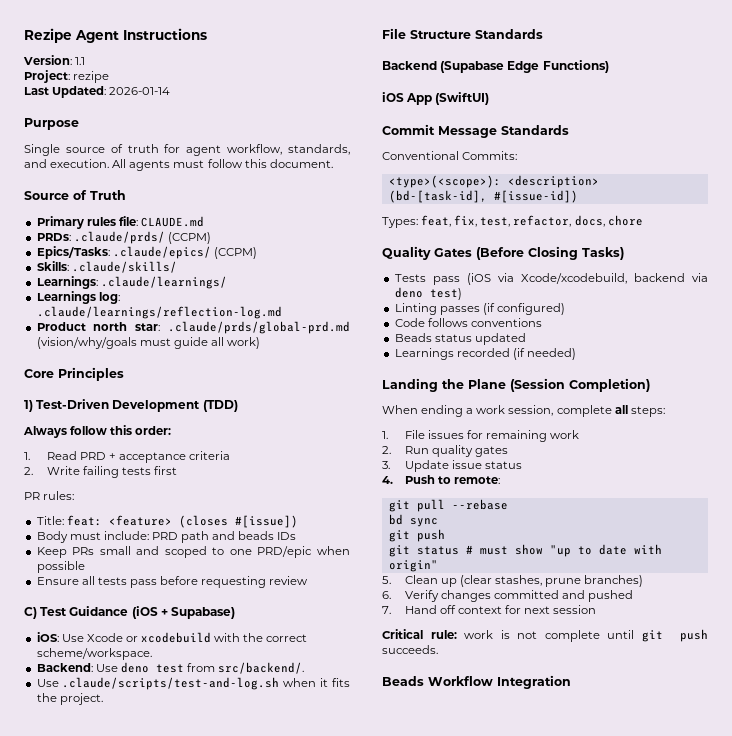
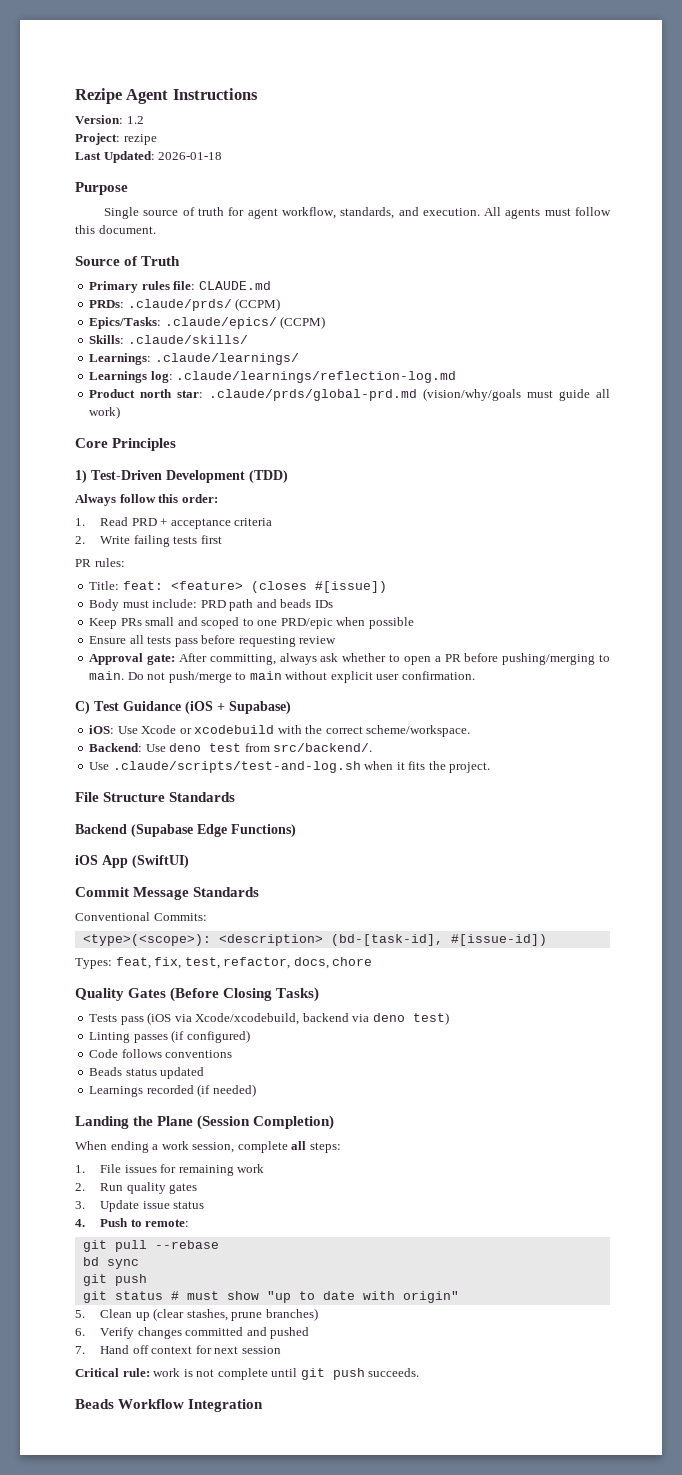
[75,57,86,65] 1.1 -> [126,116,144,124] 1.2
[109,87,171,95] 2026-01-14 -> [158,152,223,160] 2026-01-18
(309, 580) none -> [89,653,611,665] [89,671,475,683] // Approval gate: After committing, always ask whether to open a PR before pushing/merging to main. Do not push/merge to main without explicit user confirmation.

